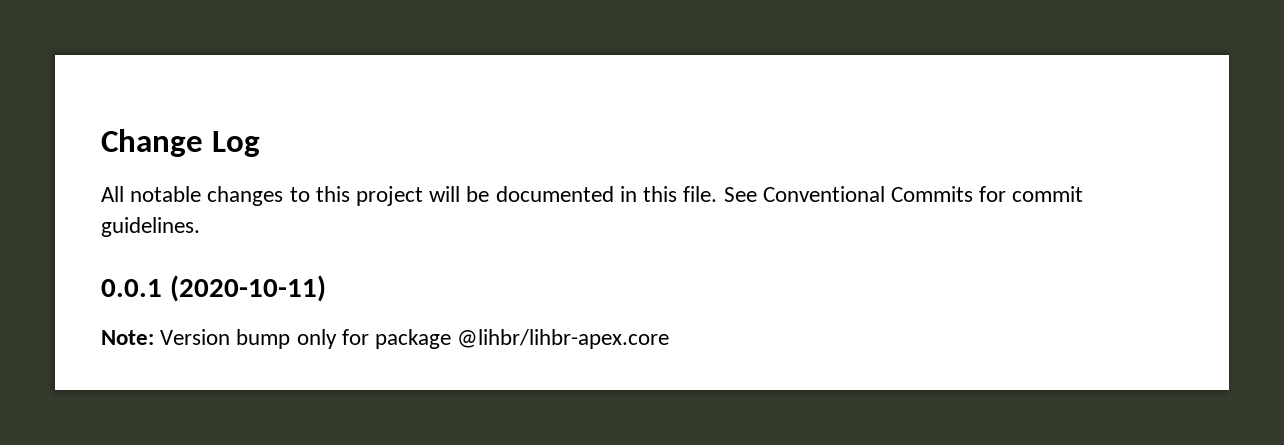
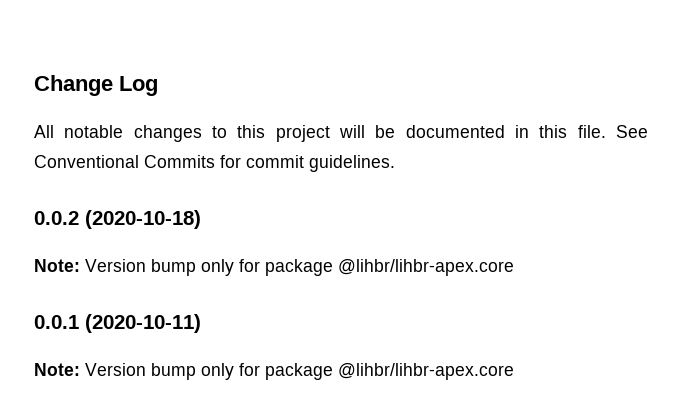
(200, 227) none -> [34,210,201,229] [34,259,514,276] // 0.0.2 (2020-10-18) // Note: Version bump only for package @lihbr/lihbr-apex.core

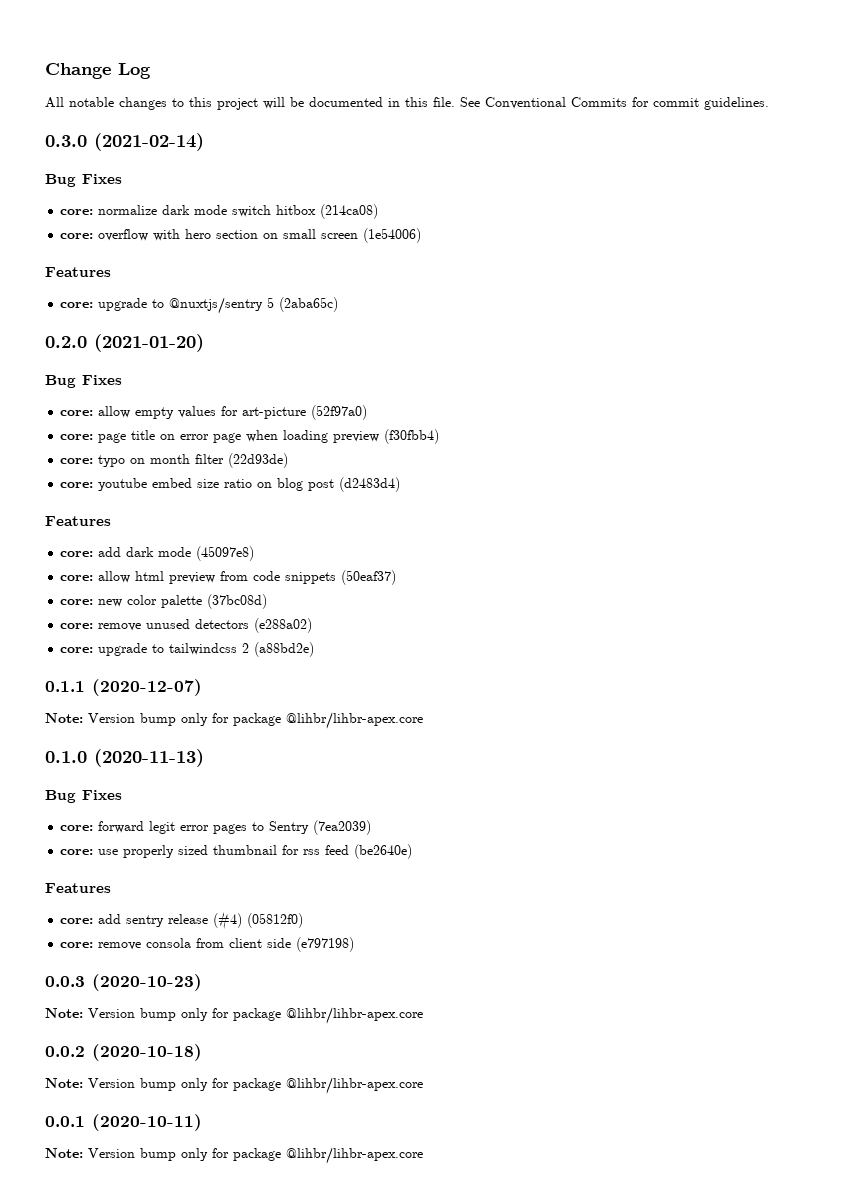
(395, 163) none -> [45,133,204,151] [45,174,122,187] [60,204,379,219] [60,228,422,243] [45,267,111,277] [60,297,339,314] [45,334,204,352] [45,375,122,388] [60,405,368,420] [60,429,440,444] [60,453,289,468] [60,477,401,492] [45,516,111,526] [60,546,255,561] [60,570,397,585] [60,594,268,609] [60,618,313,633] [60,642,315,657] [45,679,202,696] [45,712,423,729] [45,749,204,767] [45,790,122,803] [60,820,372,835] [60,844,413,859] [45,883,111,893] [60,912,304,930] [60,937,355,952] [45,974,202,991] [45,1007,423,1024] // 0.3.0 (2021-02-14) // Bug Fixes // core: normalize dark mode switch hitbox (214ca08) // core: overflow with hero section on small screen (1e54006) // Features // core: upgrade to @nuxtjs/sentry 5 (2aba65c) // 0.2.0 (2021-01-20) // Bug Fixes // core: allow empty values for art-picture (52f97a0) // core: page title on error page when loading preview (f30fbb4) // core: typo on month filter (22d93de) // core: youtube embed size ratio on blog post (d2483d4) // Features // core: add dark mode (45097e8) // core: allow html preview from code snippets (50eaf37) // core: new color palette (37bc08d) // core: remove unused detectors (e288a02) // core: upgrade to tailwindcss 2 (a88bd2e) // 0.1.1 (2020-12-07) // Note: Version bump only for package @lihbr/lihbr-apex.core // 0.1.0 (2020-11-13) // Bug Fixes // core: forward legit error pages to Sentry (7ea2039) // core: use properly sized thumbnail for rss feed (be2640e) // Features // core: add sentry release (#4) (05812f0) // core: remove consola from client side (e797198) // 0.0.3 (2020-10-23) // Note: Version bump only for package @lihbr/lihbr-apex.core

